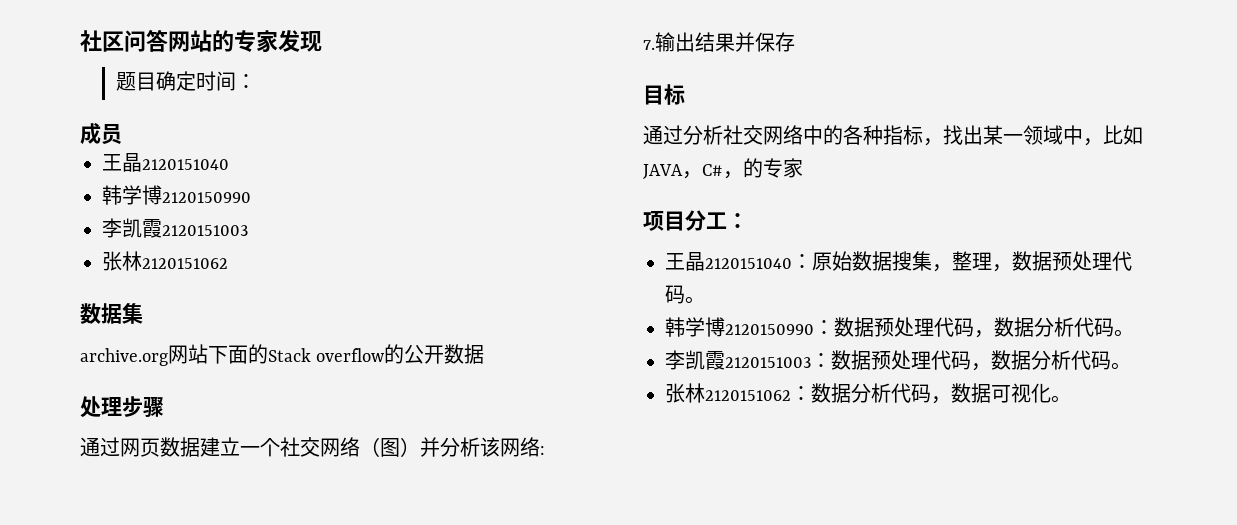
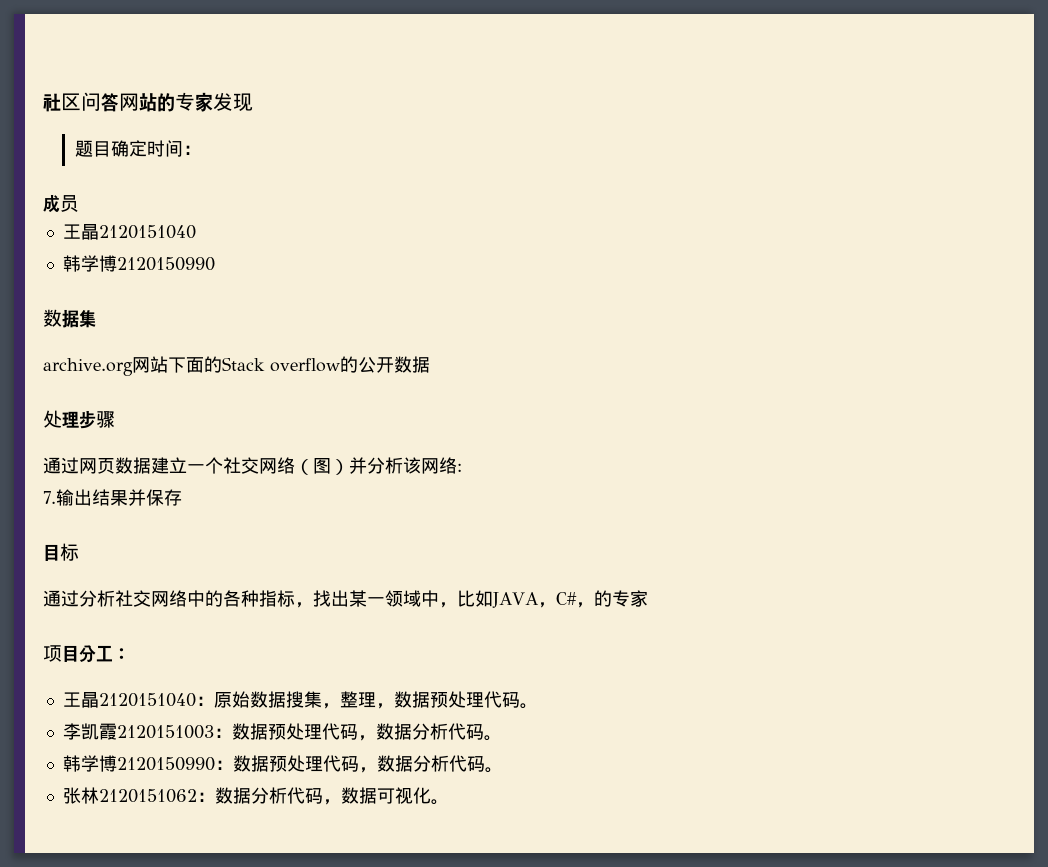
[102,218,248,238] [102,251,228,271] // 李凯霞2120151003 // 张林2120151062 -> (215, 264) none
[665,317,1134,338] [665,350,811,370] 韩学博2120150990：数据预处理代码，数据分析代码。 // 李凯霞2120151003 -> [62,723,502,741] [62,755,215,772] 李凯霞2120151003：数据预处理代码，数据分析代码。 // 韩学博2120150990

